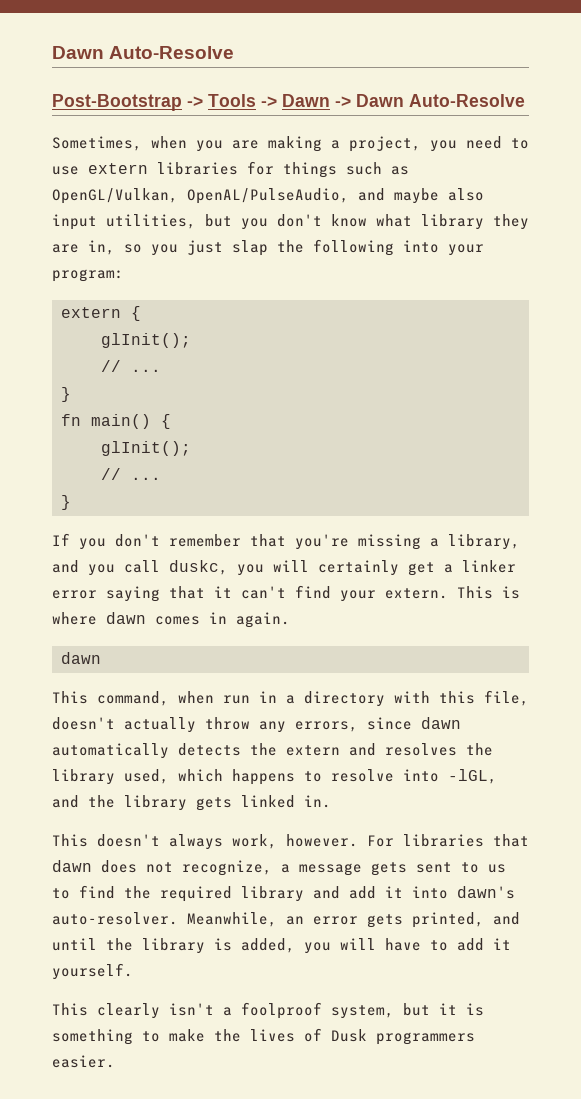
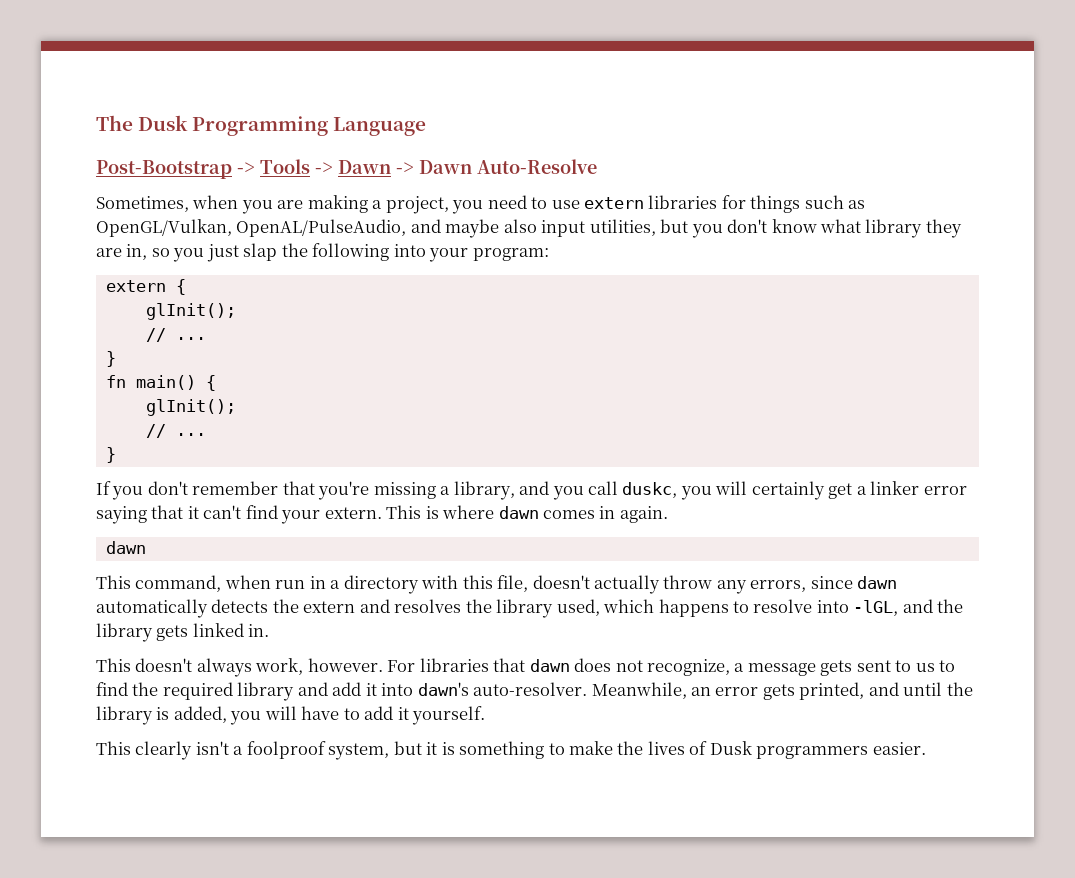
[52,46,235,59] Dawn Auto-Resolve -> [96,115,427,136] The Dusk Programming Language

